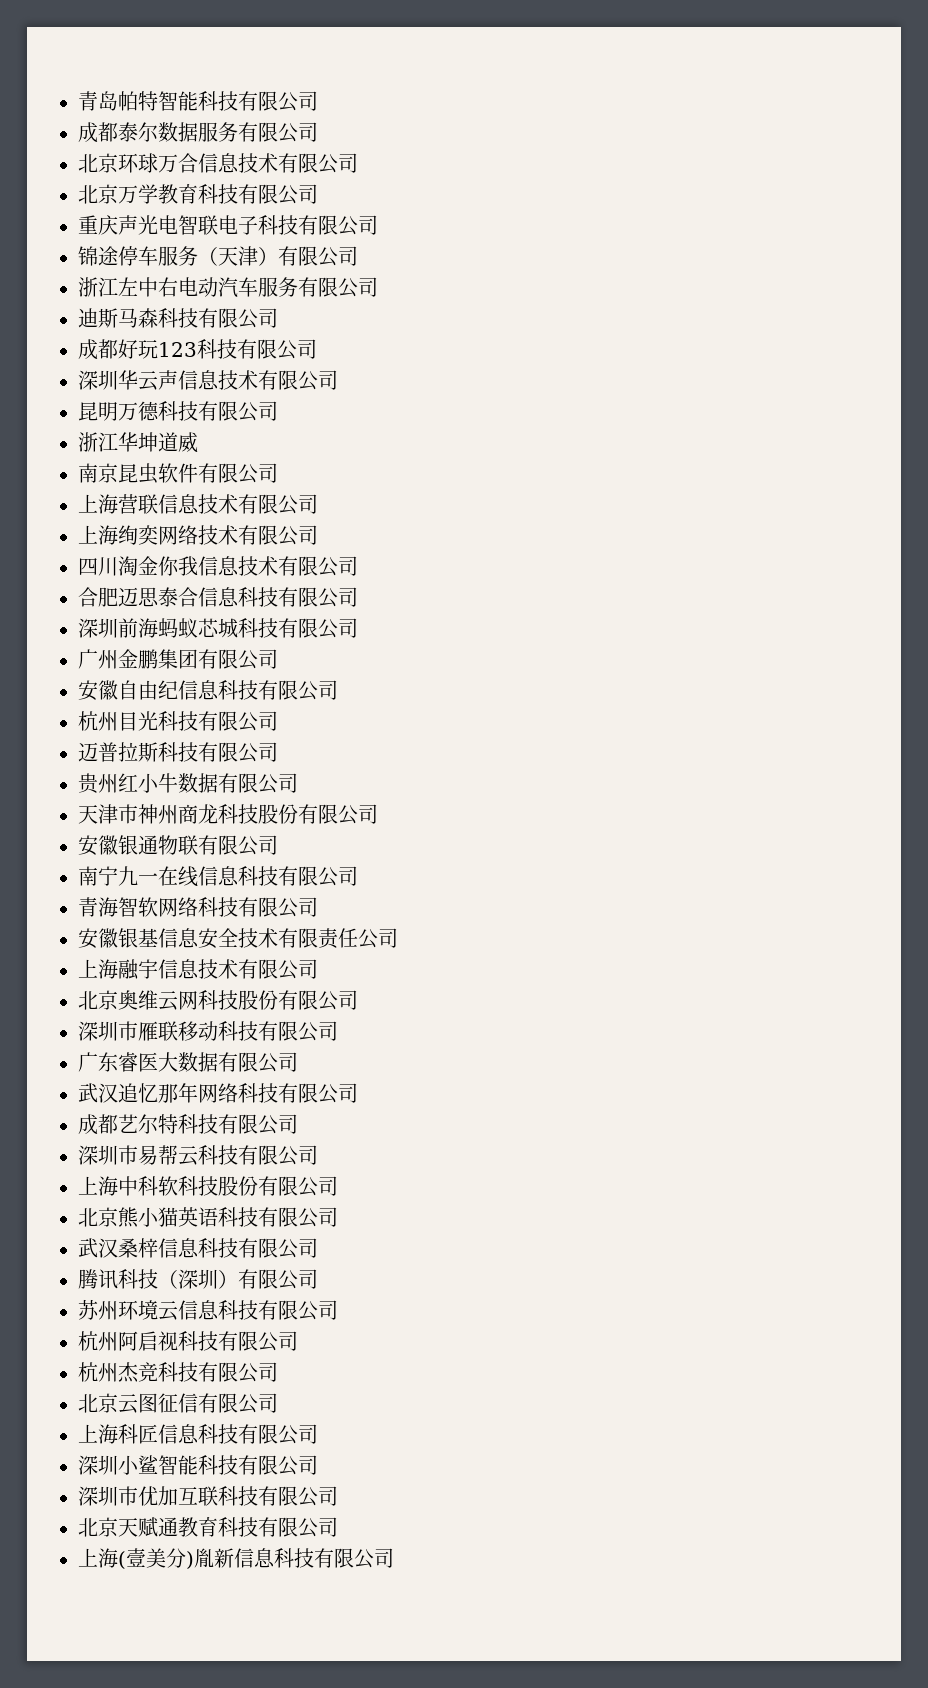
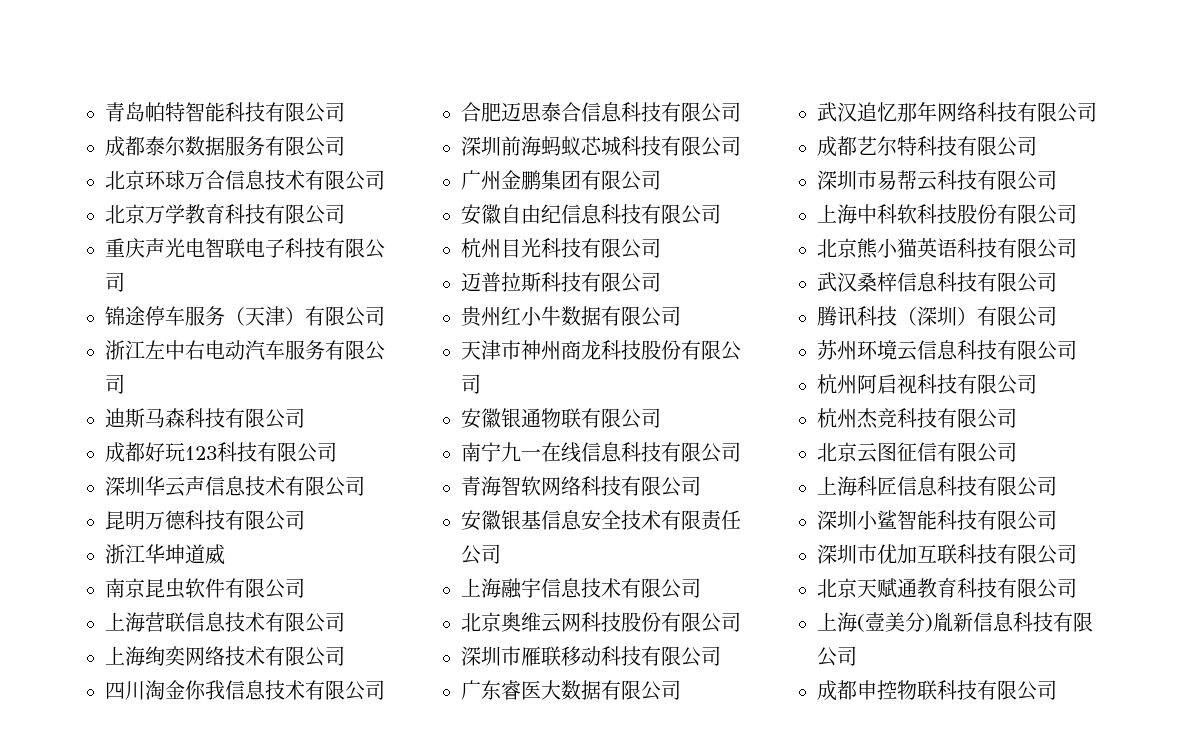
(394, 1558) none -> [817,680,1057,701] // 成都申控物联科技有限公司

